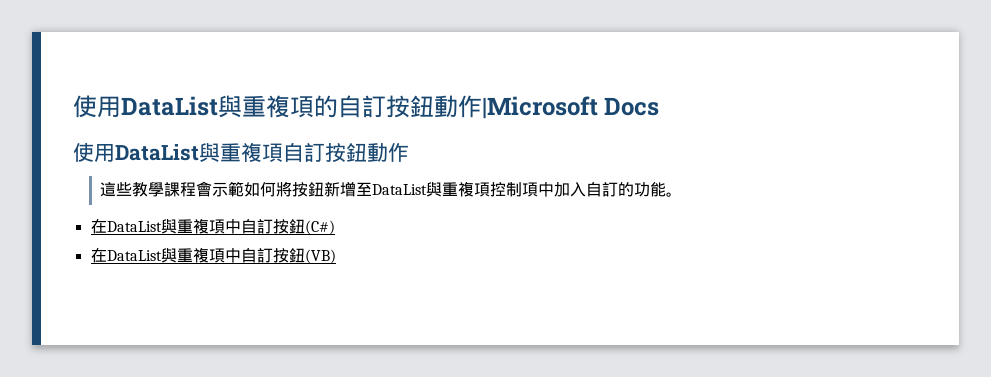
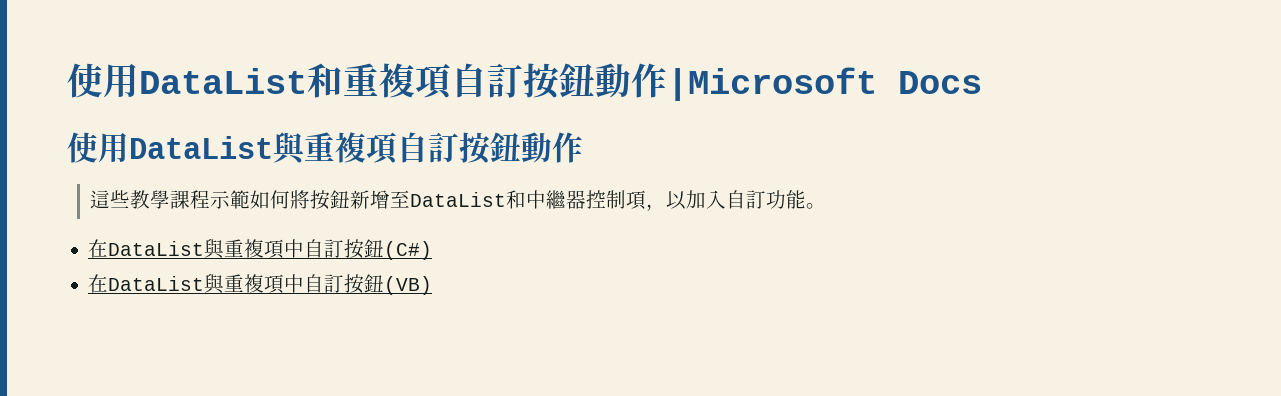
[73,95,338,118] 使用DataList與重複項的 -> [67,63,452,99] 使用DataList和重複項
[196,181,213,197] 會 -> (211, 199) none
[426,182,555,197] 與重複項控制項中 -> [506,190,687,211] 和中繼器控制項，以
[618,182,635,197] 的 -> (767, 199) none

